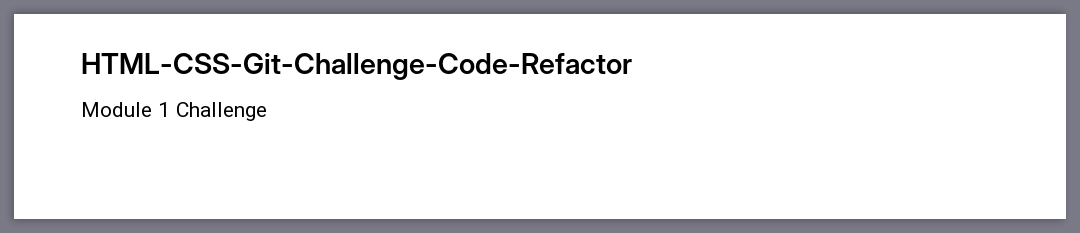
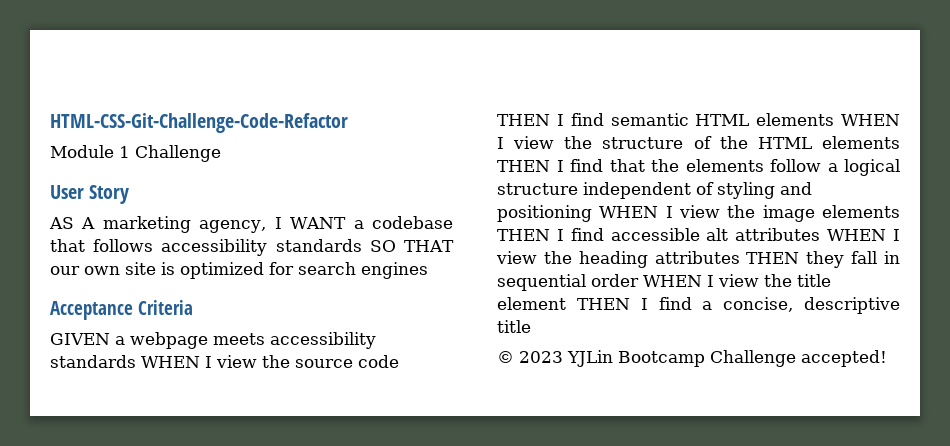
(267, 111) none -> [50,185,130,204] [49,216,454,233] [50,239,455,256] [50,262,428,279] [50,300,193,320] [50,332,376,349] [50,355,399,368] [497,113,900,126] [497,136,900,149] [497,159,900,176] [497,182,812,199] [497,205,900,222] [497,228,900,241] [496,251,900,268] [497,274,831,291] [497,297,900,314] [497,320,531,333] [497,350,887,367] // User Story // AS A marketing agency, I WANT a codebase that follows accessibility standards SO THAT our own site is optimized for search engines // Acceptance Criteria // GIVEN a webpage meets accessibility standards WHEN I view the source code THEN I find semantic HTML elements WHEN I view the structure of the HTML elements THEN I find that the elements follow a logical structure independent of styling and positioning WHEN I view the image elements THEN I find accessible alt attributes WHEN I view the heading attributes THEN they fall in sequential order WHEN I view the title element THEN I find a concise, descriptive title // © 2023 YJLin Bootcamp Challenge accepted!

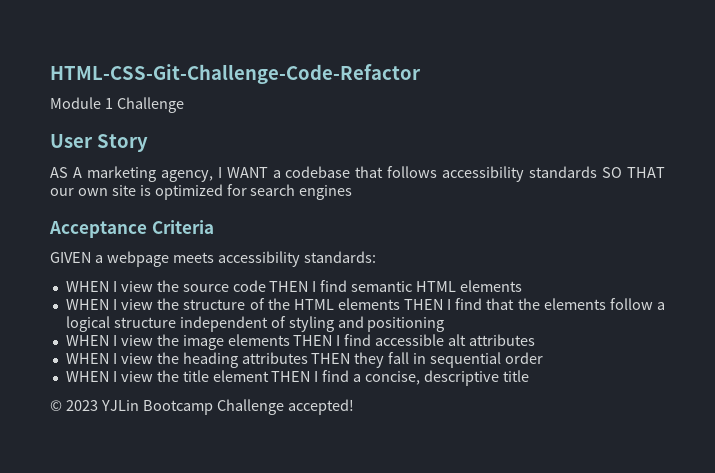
[50,355,136,368] standards -> [303,251,376,263] standards: //
(835, 119) none -> (523, 286) //
(592, 213) none -> (445, 324) //
(821, 234) none -> (536, 340) //
(639, 280) none -> (544, 358) //

